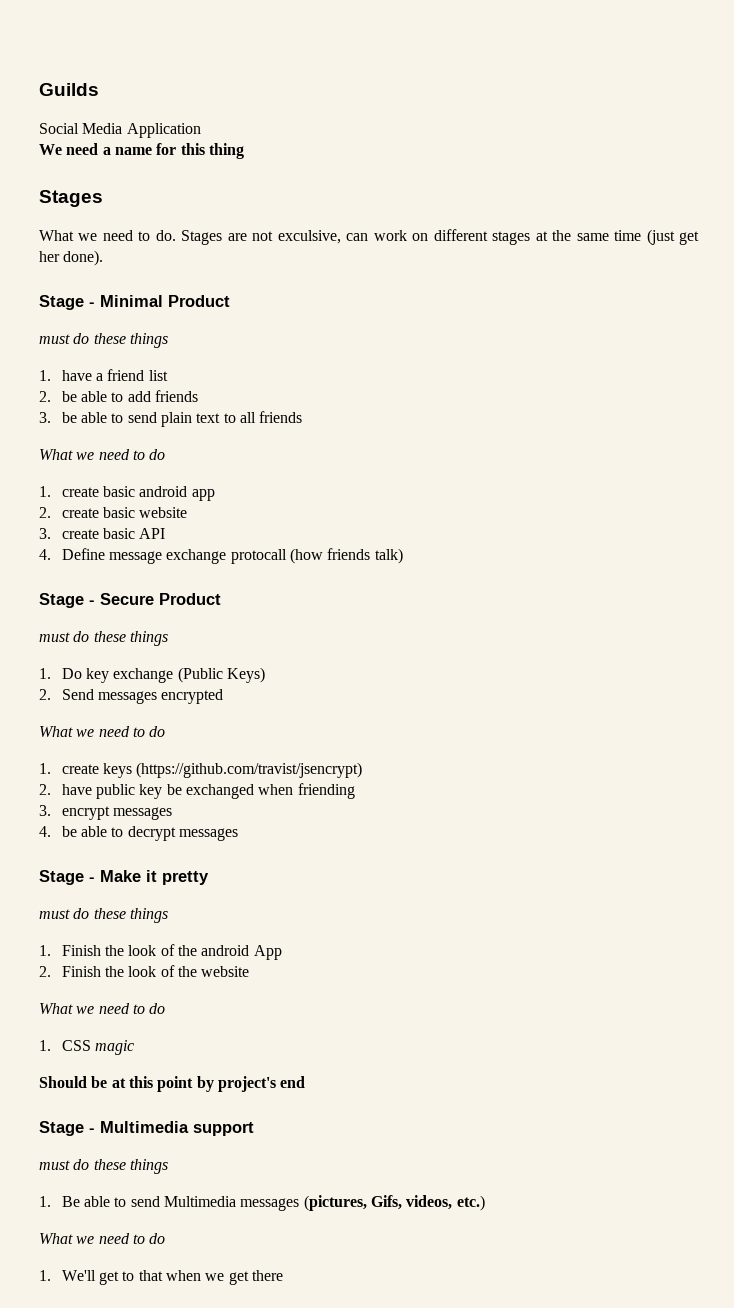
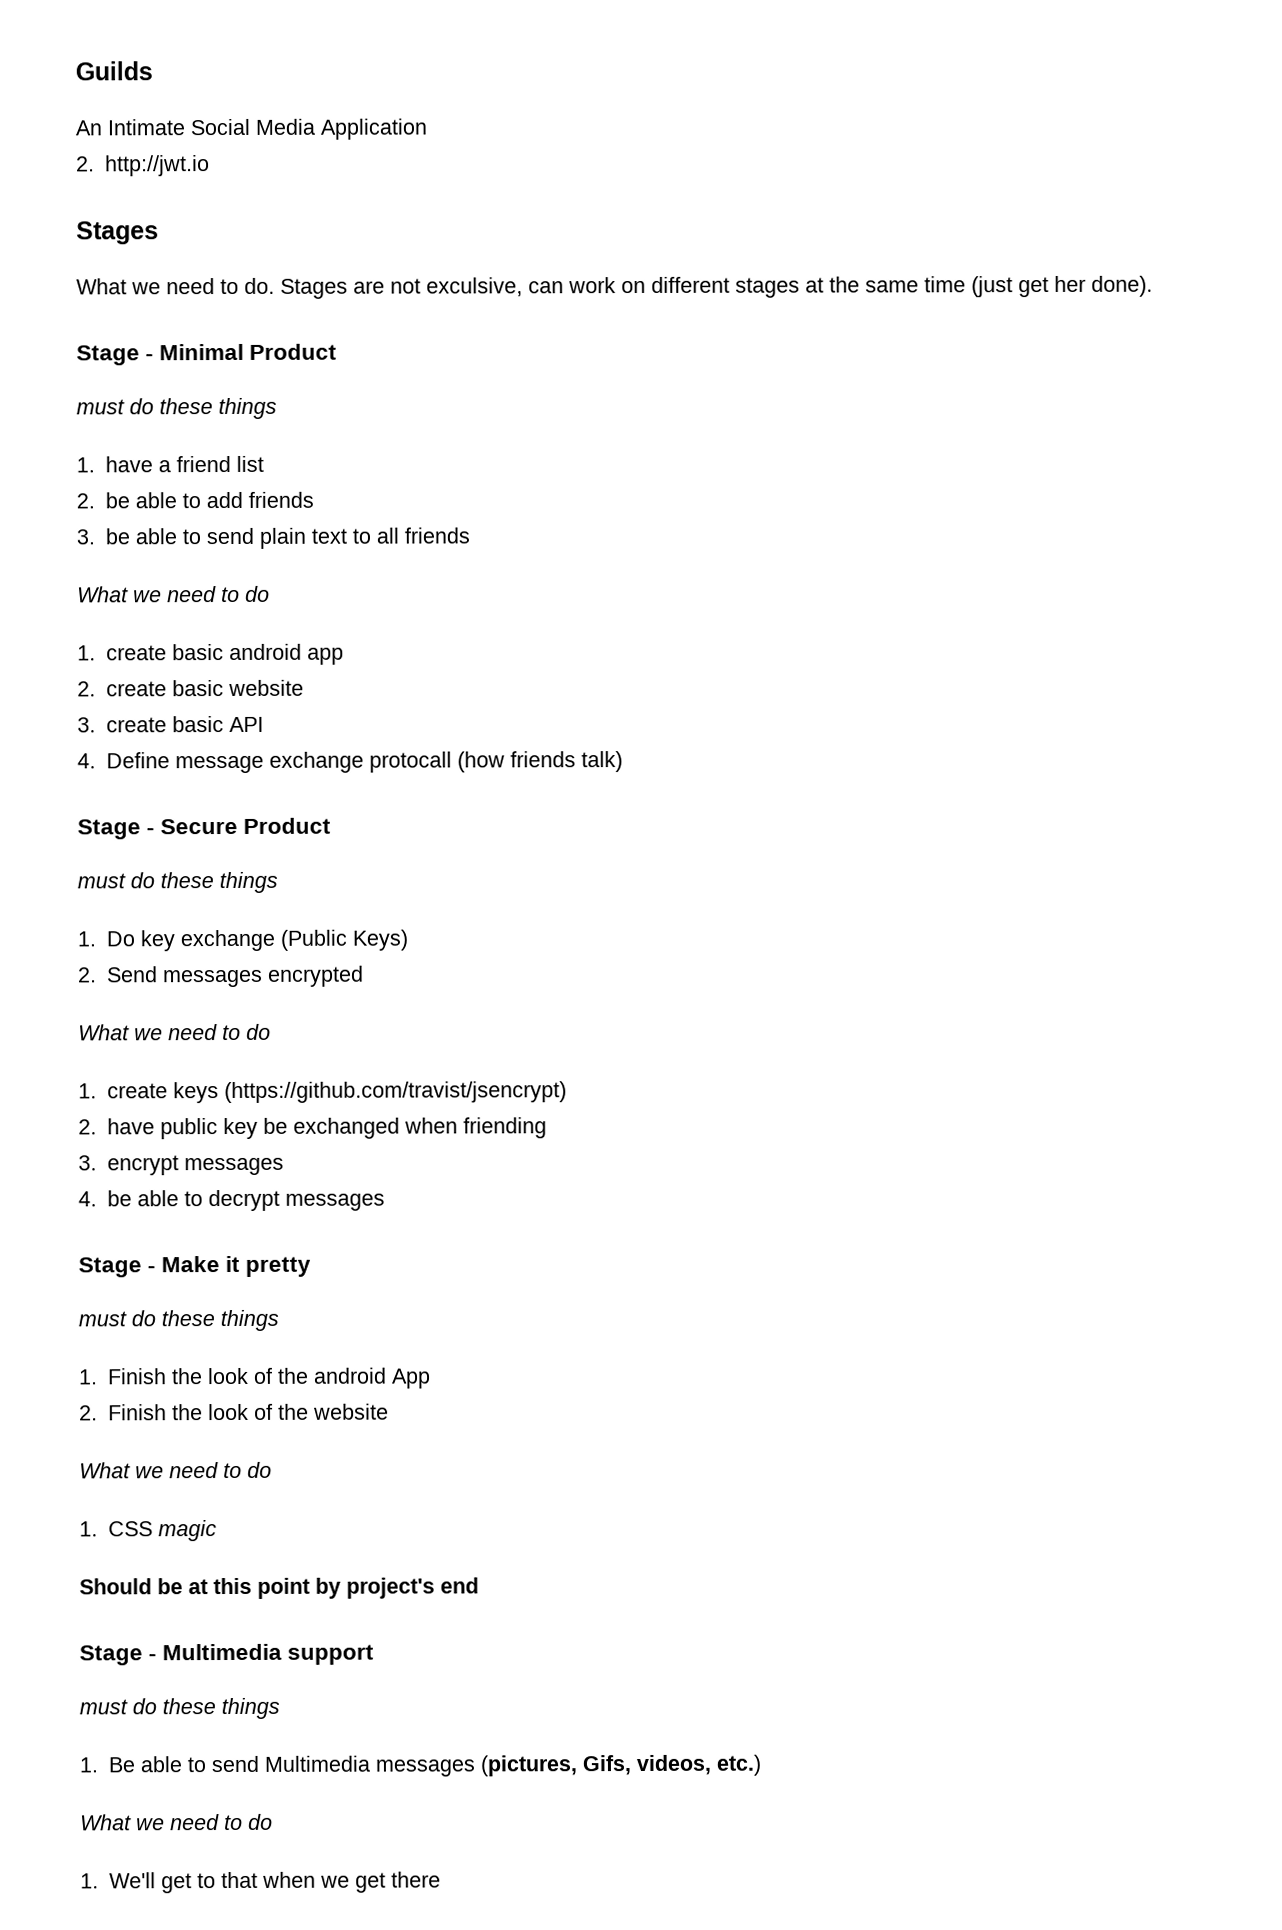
(99, 89) none -> [75,119,185,136] An Intimate
[39,143,244,159] We need a name for this thing -> [76,155,210,177] 2. http://jwt.io

